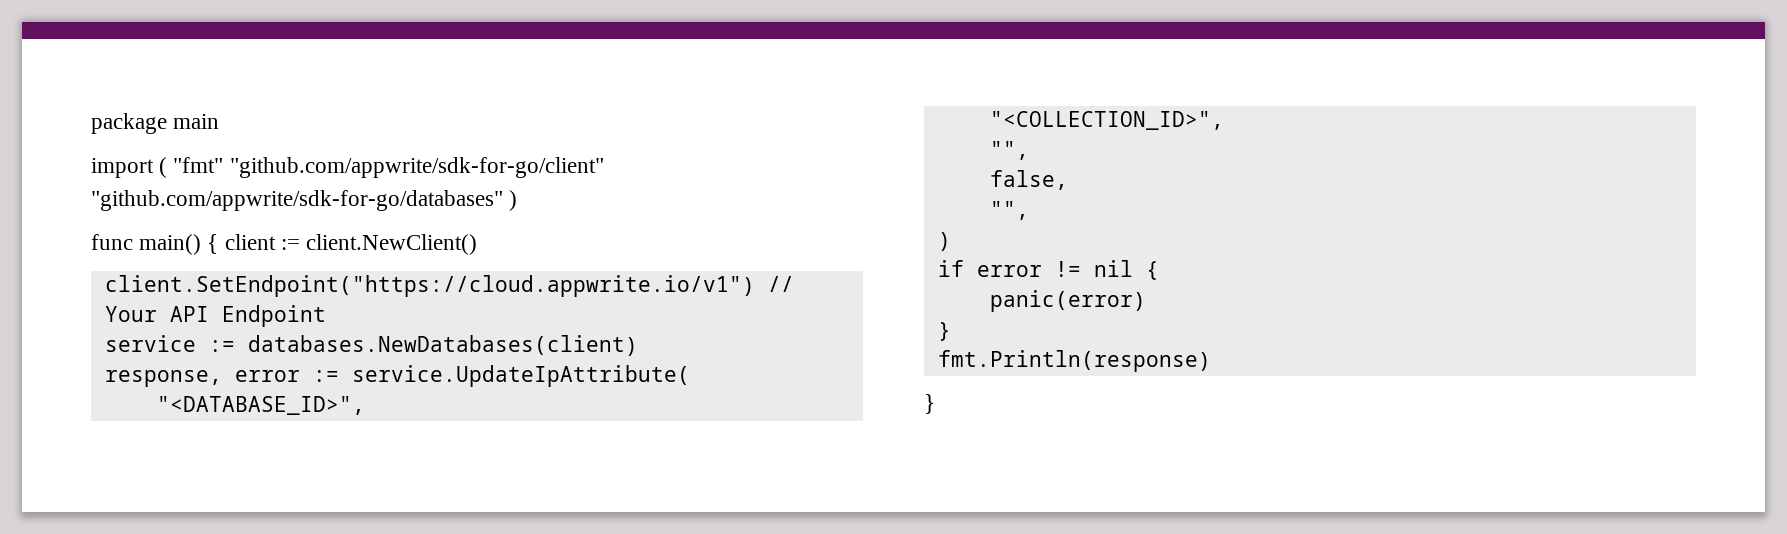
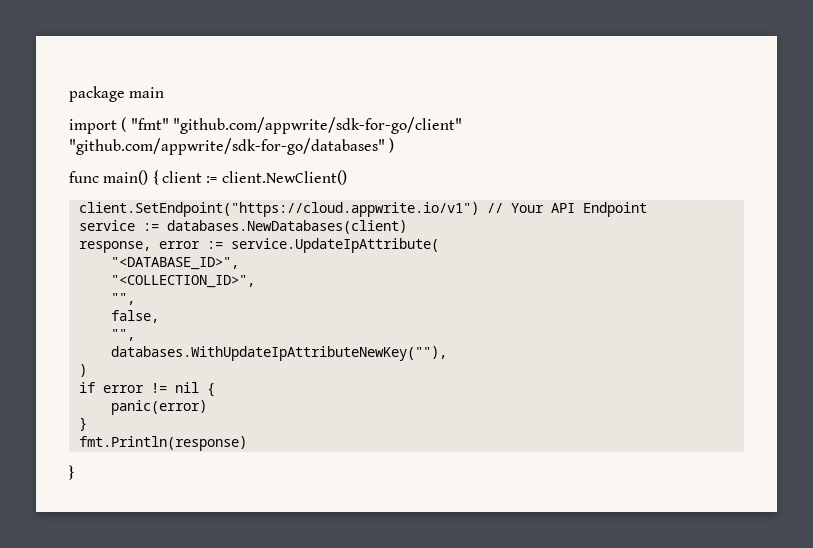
(1029, 210) none -> [110,346,447,361] // databases.WithUpdateIpAttributeNewKey(""),

